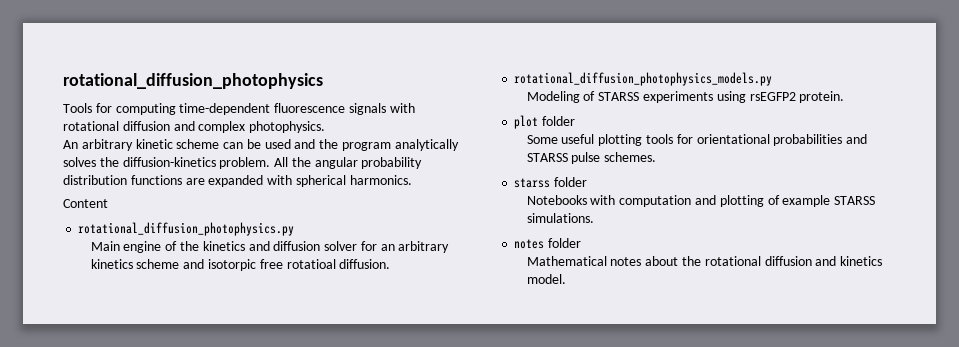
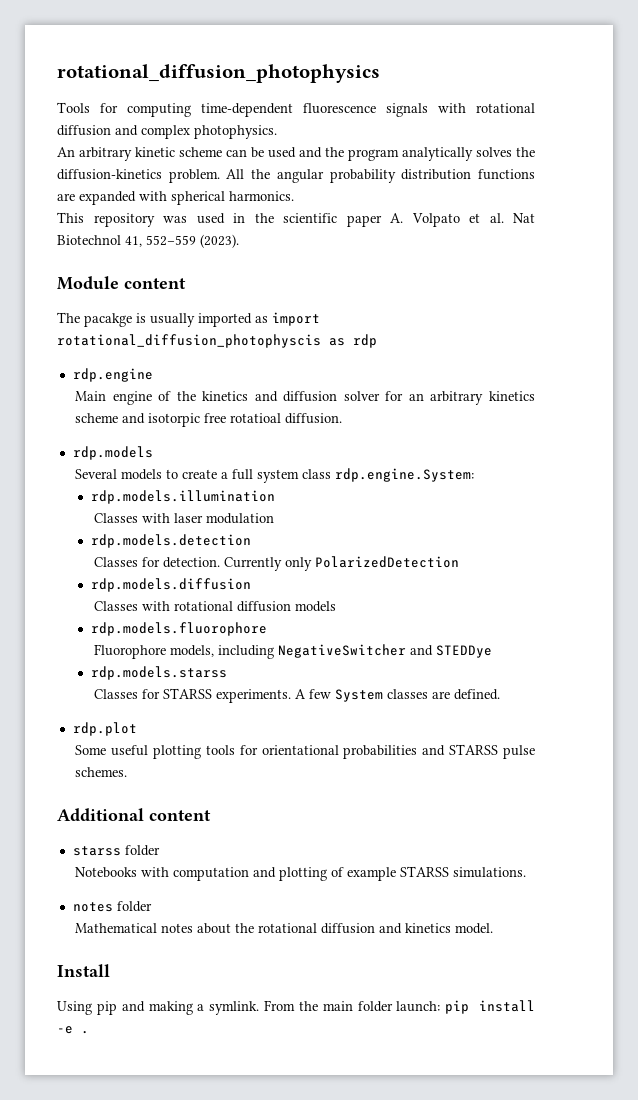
[63,199,108,208] [78,222,295,236] Content // rotational_diffusion_photophysics.py -> [57,212,535,227] [57,234,239,248] [57,276,186,290] [57,312,320,327] [57,334,377,348] [72,368,153,382] This repository was used in the scientific paper A. Volpato et al. Nat Biotechnol 41, 552–559 (2023). // Module content // The pacakge is usually imported as import rotational_diffusion_photophyscis as rdp // rdp.engine
[514,72,773,86] [526,91,845,103] [514,115,576,129] rotational_diffusion_photophysics_models.py // Modeling of STARSS experiments using rsEGFP2 protein. // plot folder -> [72,446,153,460] [75,468,475,483] [91,490,276,504] [93,513,274,524] [91,534,252,548] [93,556,459,571] [91,578,252,592] [93,601,336,612] [91,622,268,636] [93,644,492,659] [91,666,228,680] [93,688,500,703] [72,722,137,736] rdp.models // Several models to create a full system class rdp.engine.System: // rdp.models.illumination // Classes with laser modulation // rdp.models.detection // Classes for detection. Currently only PolarizedDetection // rdp.models.diffusion // Classes with rotational diffusion models // rdp.models.fluorophore // Fluorophore models, including NegativeSwitcher and STEDDye // rdp.models.starss // Classes for STARSS experiments. A few System classes are defined. // rdp.plot
(657, 157) none -> [57,808,211,821] // Additional content
(566, 279) none -> [57,964,110,977] [57,1000,535,1015] [57,1026,89,1034] // Install // Using pip and making a symlink. From the main folder launch: pip install -e .

